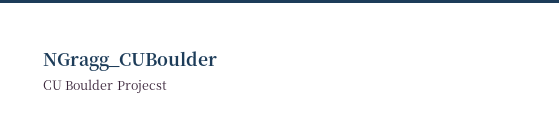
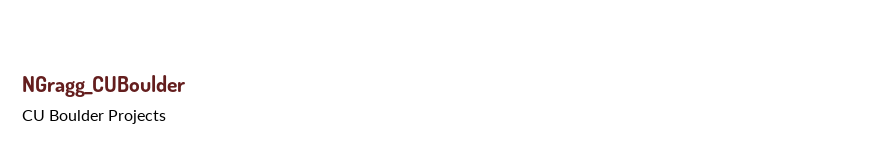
[116,80,167,94] Projecst -> [108,110,167,124] Projects

